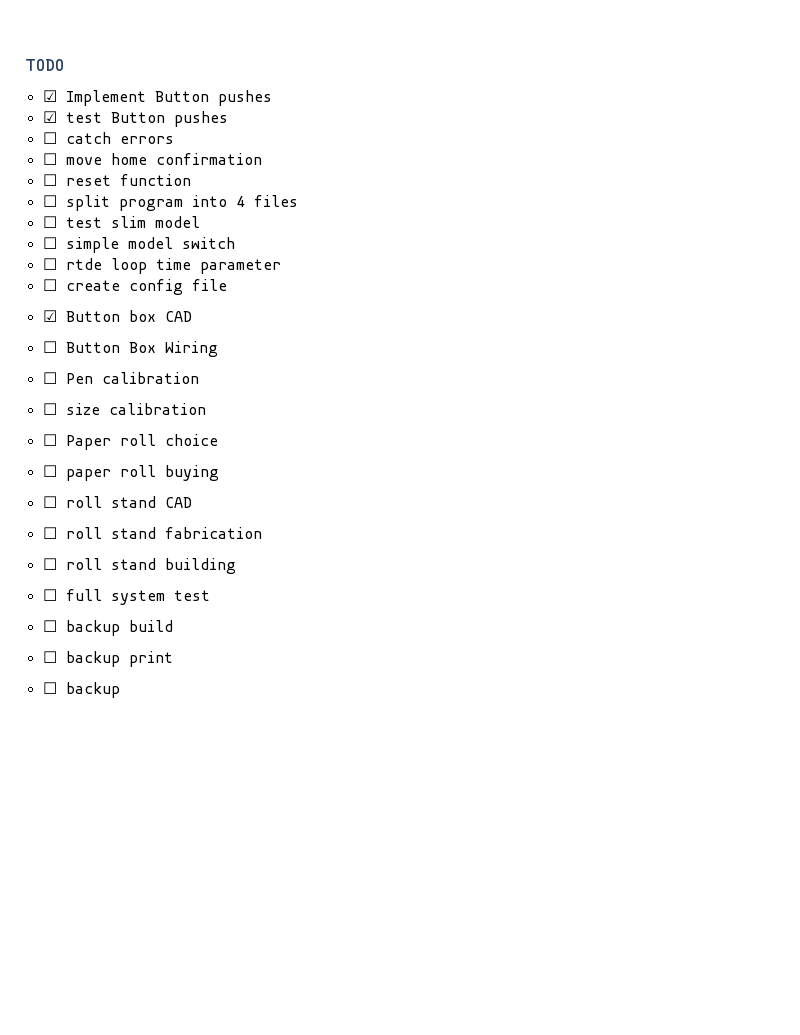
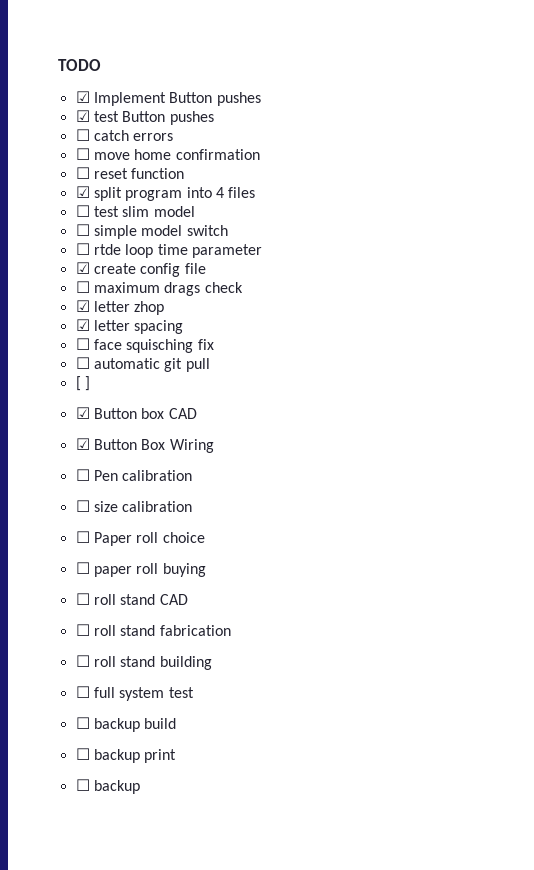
[42,195,57,207] ☐ -> [75,186,90,198] ☑
[42,279,57,291] ☐ -> [75,262,90,274] ☑
(227, 285) none -> [75,281,243,296] [75,300,165,315] [75,319,184,334] [75,338,214,353] [75,357,210,372] [75,376,90,391] // ☐ maximum drags check // ☑ letter zhop // ☑ letter spacing // ☐ face squisching fix // ☐ automatic git pull // [ ]
[42,341,57,353] ☐ -> [75,438,90,450] ☑

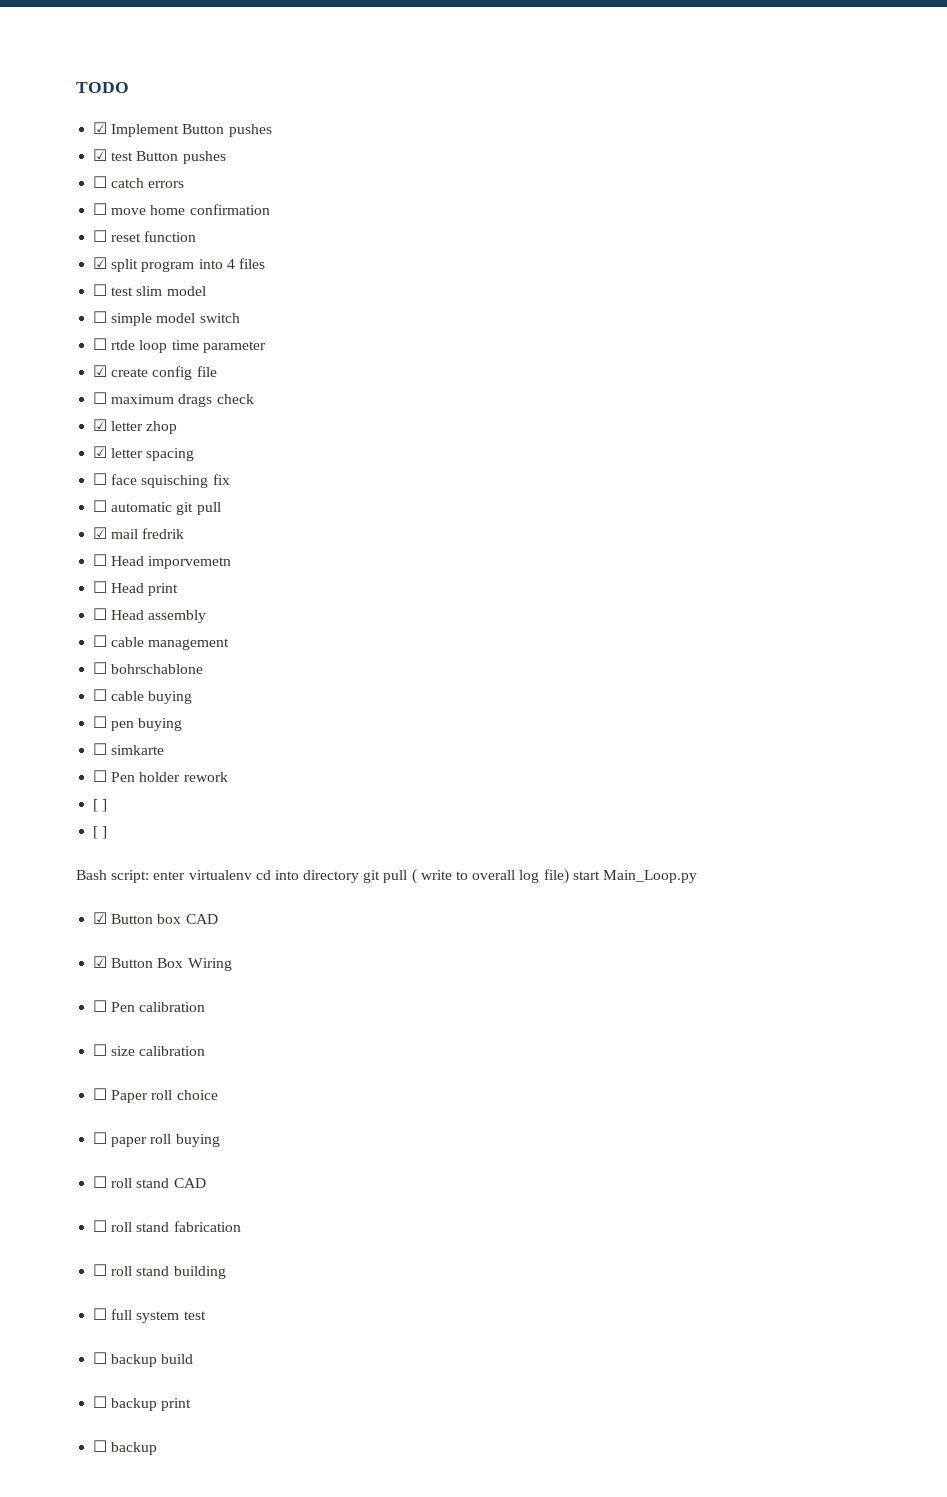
[75,376,90,391] [ ] -> [93,527,185,539] [93,554,232,569] [93,581,179,596] [93,608,207,623] [93,635,230,650] [93,662,204,674] [93,689,193,704] [93,716,183,731] [93,743,165,755] [93,770,228,782] [93,799,108,812] [93,826,108,839] [76,869,697,884] ☑ mail fredrik // ☐ Head imporvemetn // ☐ Head print // ☐ Head assembly // ☐ cable management // ☐ bohrschablone // ☐ cable buying // ☐ pen buying // ☐ simkarte // ☐ Pen holder rework // [ ] // [ ] // Bash script: enter virtualenv cd into directory git pull ( write to overall log file) start Main_Loop.py

